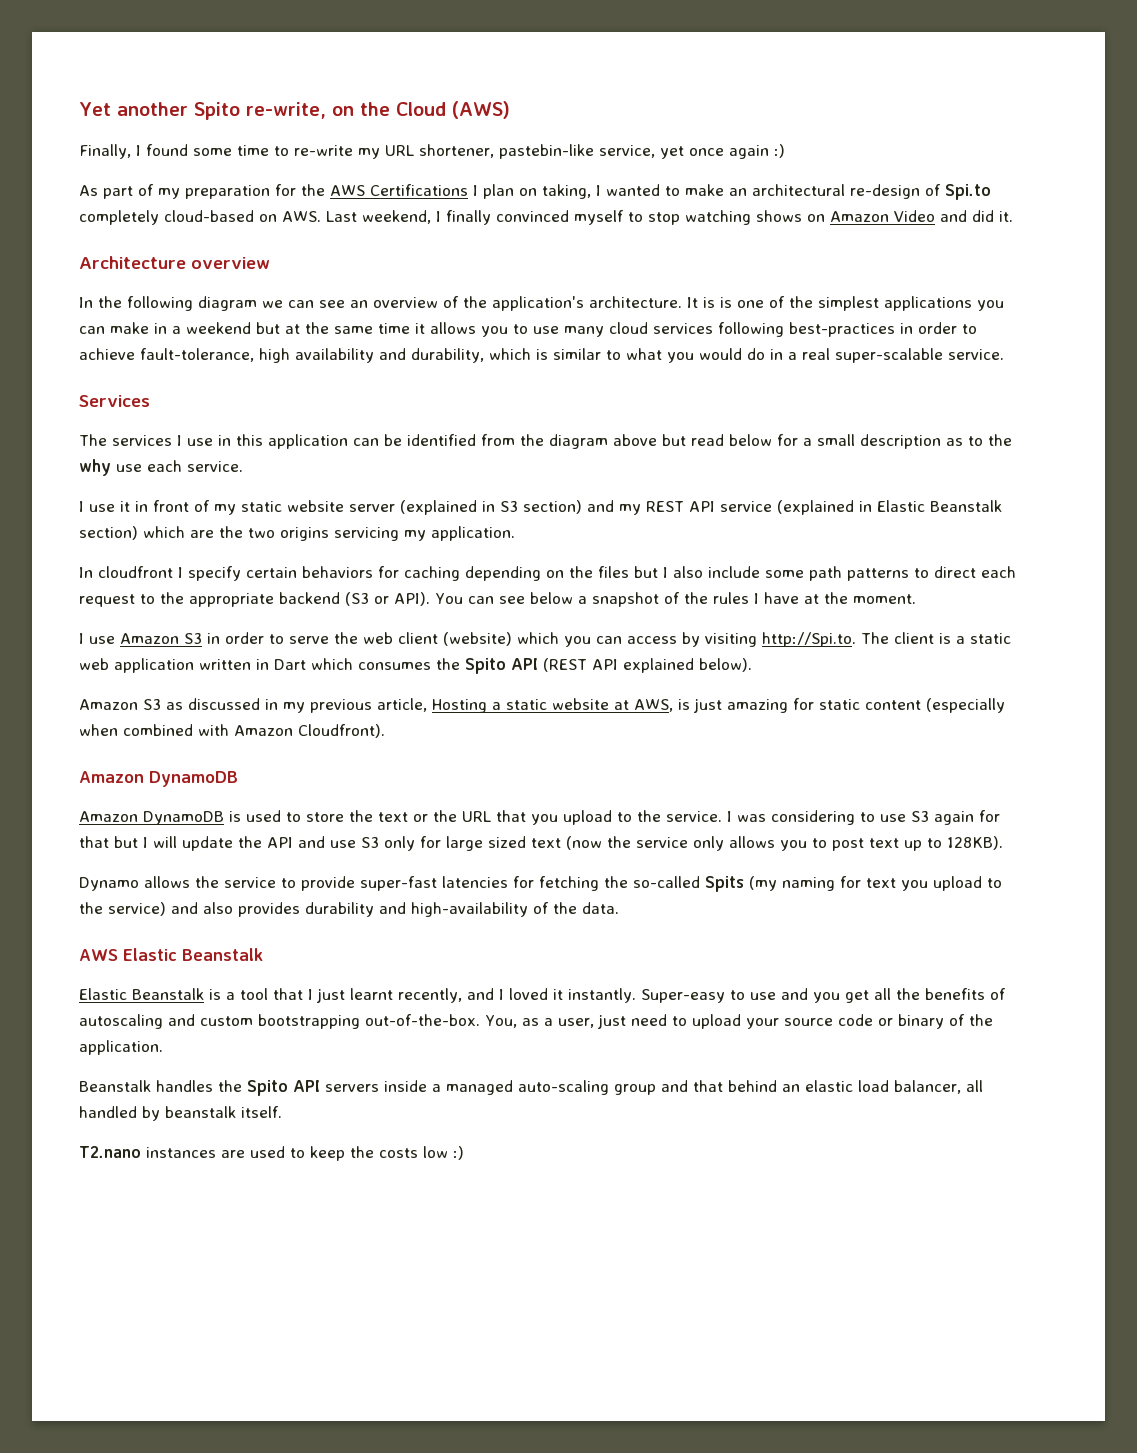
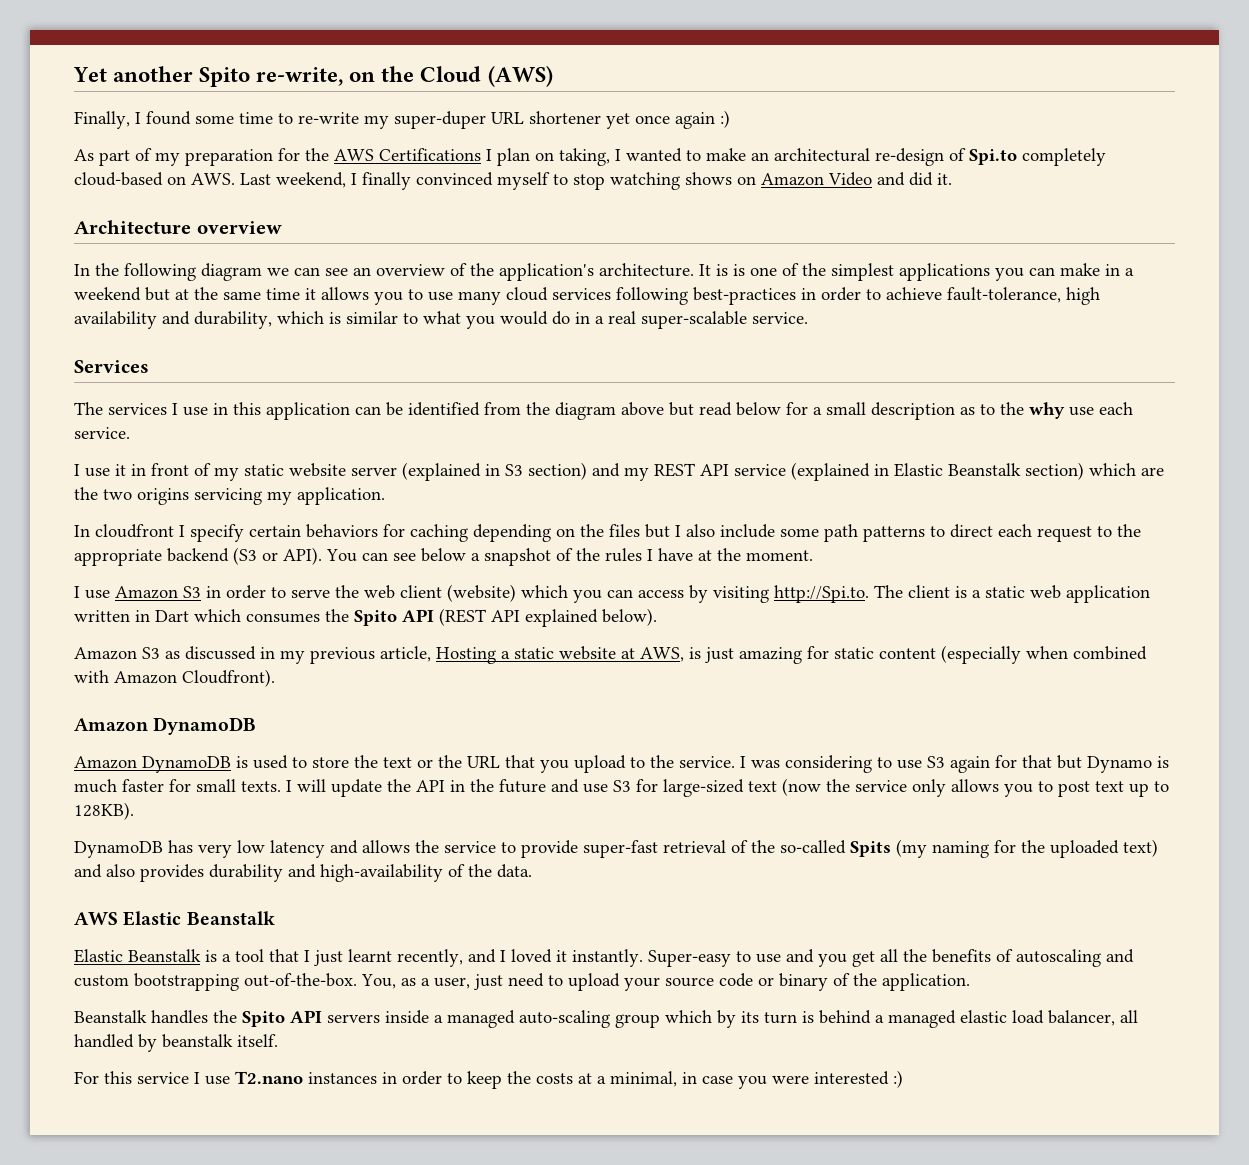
[385,144,655,159] URL shortener, pastebin-like service, -> [394,111,601,129] super-duper URL shortener
(138, 842) none -> [1087,756,1169,773] [74,779,281,793] Dynamo is much faster for small texts.
[298,836,526,851] and use S3 only for large sized -> [450,779,744,797] in the future and use S3 for large-sized
[79,877,139,891] Dynamo -> [74,840,358,858] DynamoDB has very low latency and
[442,876,599,891] latencies for fetching -> [663,840,748,853] retrieval of
[866,876,1002,891] [79,902,166,916] text you upload to the service) -> [1021,839,1158,858] the uploaded text)
[661,1080,800,1092] and that behind an -> [665,1010,956,1028] which by its turn is behind a managed
[79,1146,448,1161] T2.nano instances are used to keep the costs low -> [74,1071,889,1089] For this service I use T2.nano instances in order to keep the costs at a minimal, in case you were interested

